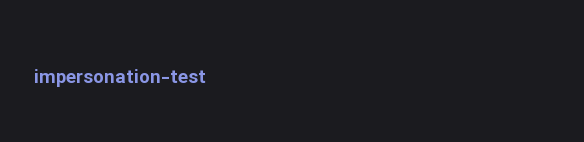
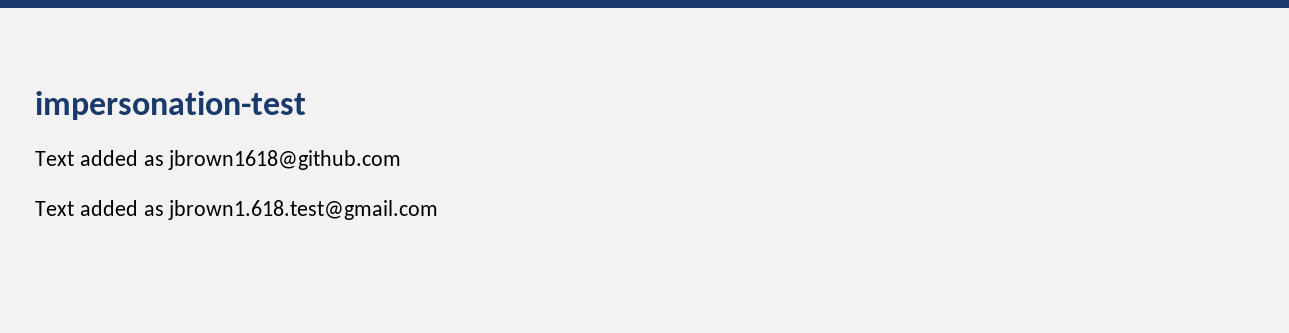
(206, 78) none -> [35,150,402,170] [35,200,439,220] // Text added as jbrown1618@github.com // Text added as jbrown1.618.test@gmail.com

